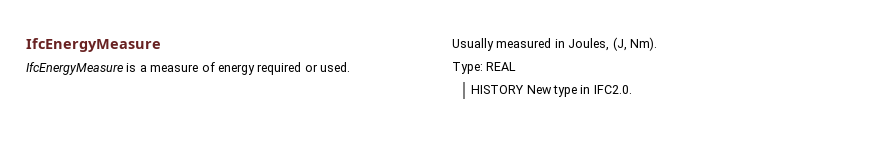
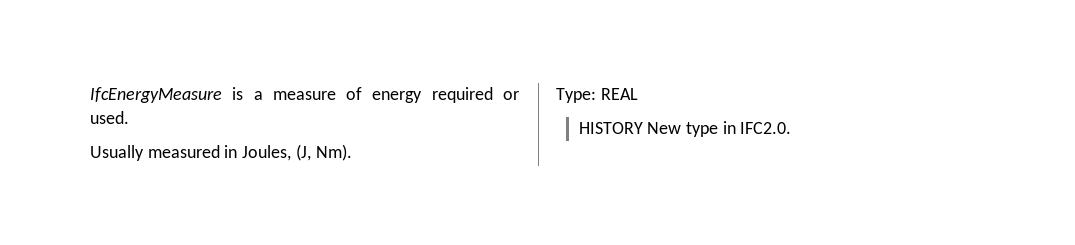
[26,38,161,52] [26,62,124,75] IfcEnergyMeasure // IfcEnergyMeasure -> [90,87,222,103] IfcEnergyMeasure

